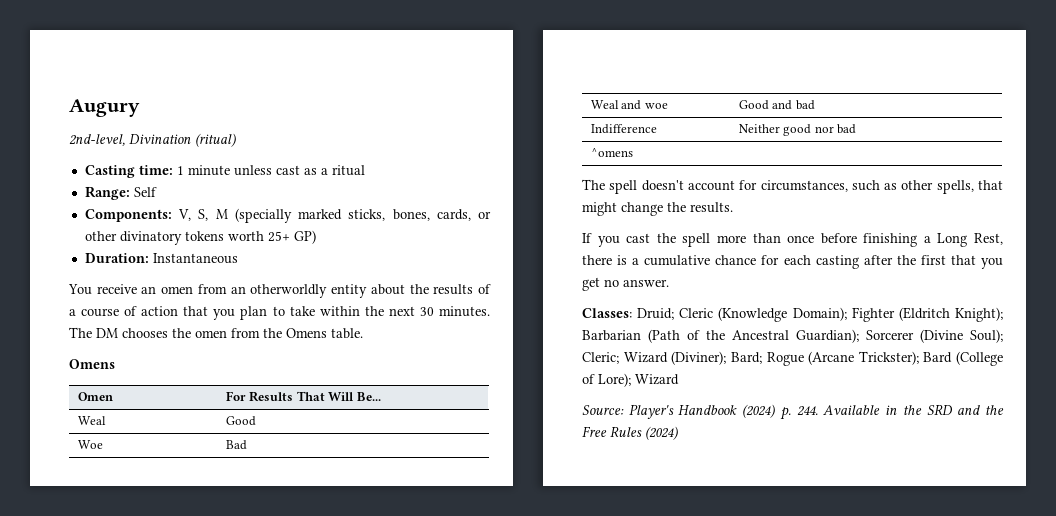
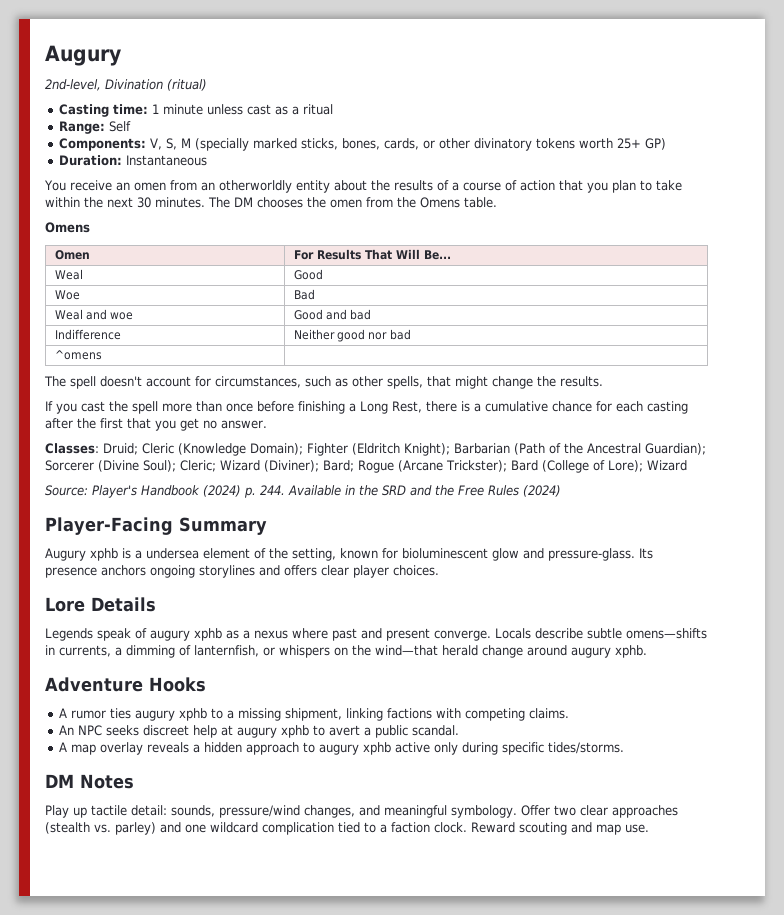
(678, 433) none -> [45,517,267,535] [45,548,653,561] [45,565,439,578] [45,597,156,612] [45,628,707,641] [45,645,647,658] [45,677,206,692] [59,708,570,721] [59,725,460,738] [59,742,625,755] [45,774,134,789] [45,805,678,818] [45,822,649,835] // Player-Facing Summary // Augury xphb is a undersea element of the setting, known for bioluminescent glow and pressure-glass. Its presence anchors ongoing storylines and offers clear player choices. // Lore Details // Legends speak of augury xphb as a nexus where past and present converge. Locals describe subtle omens—shifts in currents, a dimming of lanternfish, or whispers on the wind—that herald change around augury xphb. // Adventure Hooks // A rumor ties augury xphb to a missing shipment, linking factions with competing claims. // An NPC seeks discreet help at augury xphb to avert a public scandal. // A map overlay reveals a hidden approach to augury xphb active only during specific tides/storms. // DM Notes // Play up tactile detail: sounds, pressure/wind changes, and meaningful symbology. Offer two clear approaches (stealth vs. parley) and one wildcard complication tied to a faction clock. Reward scouting and map use.

